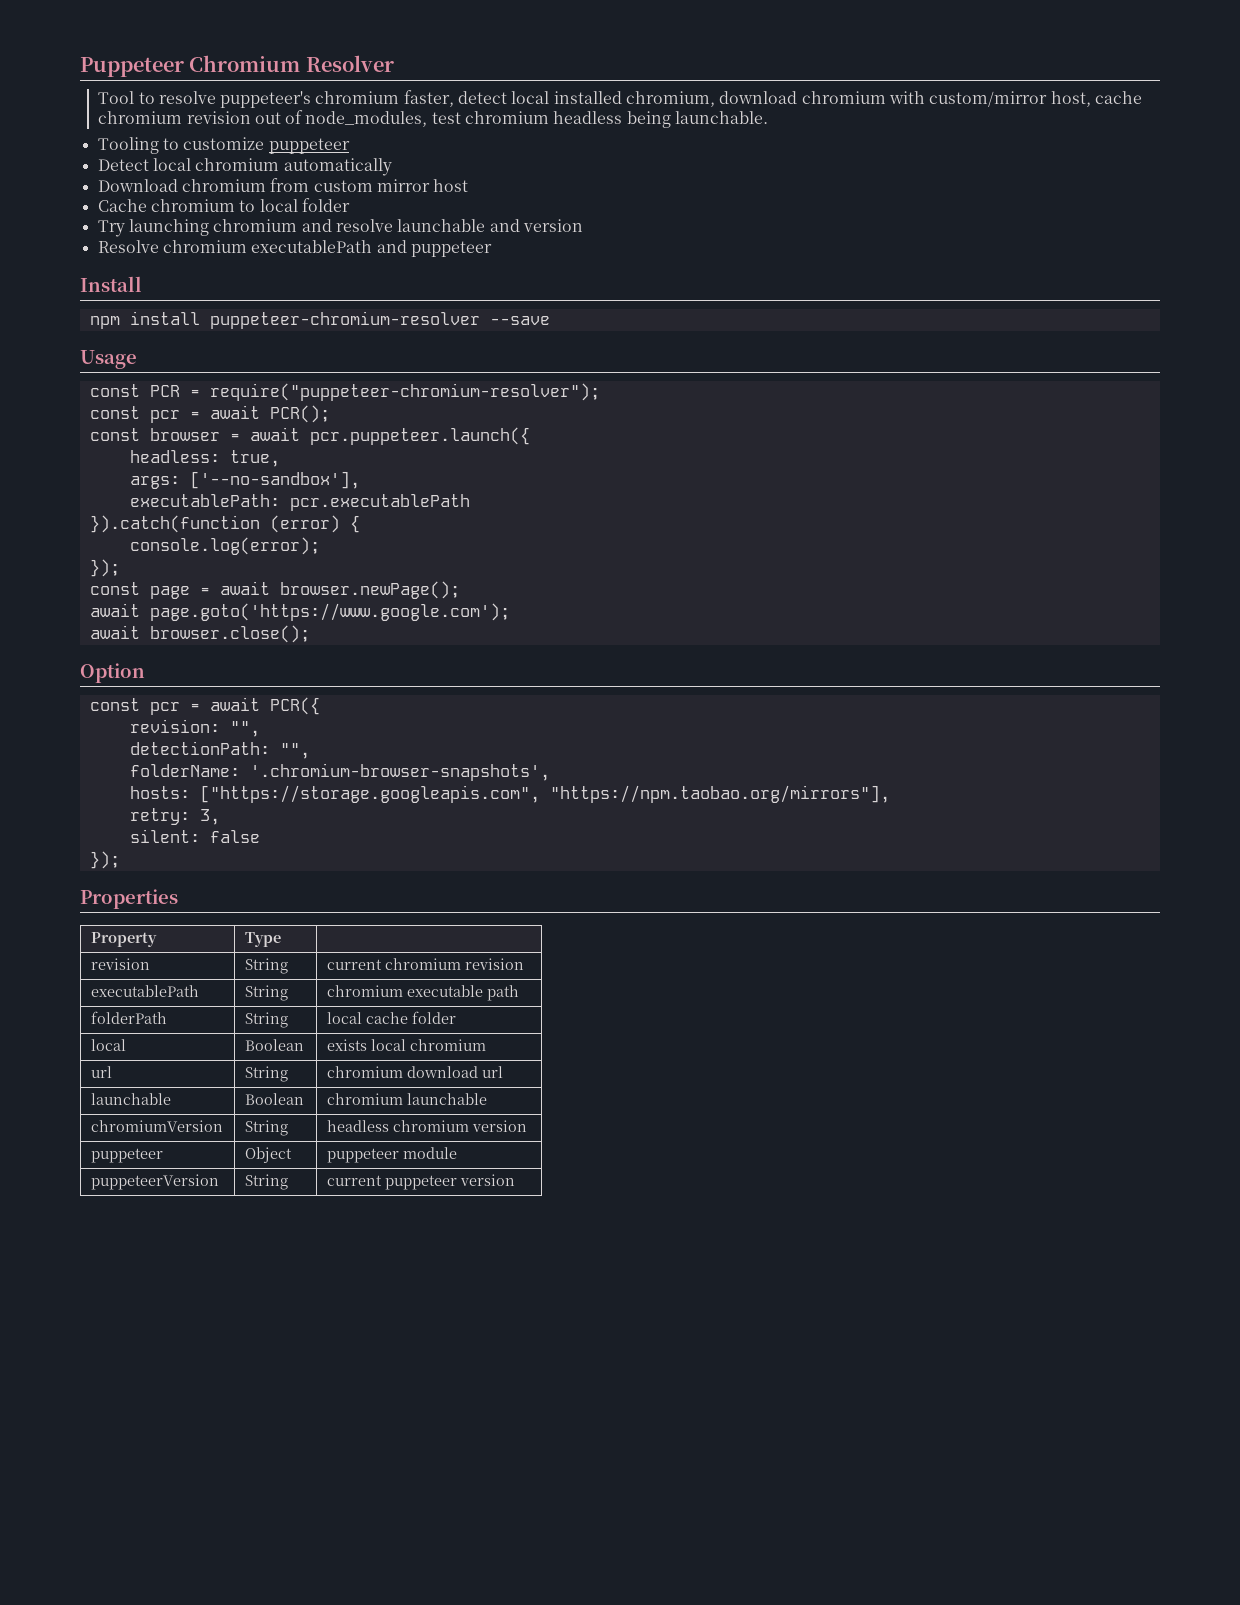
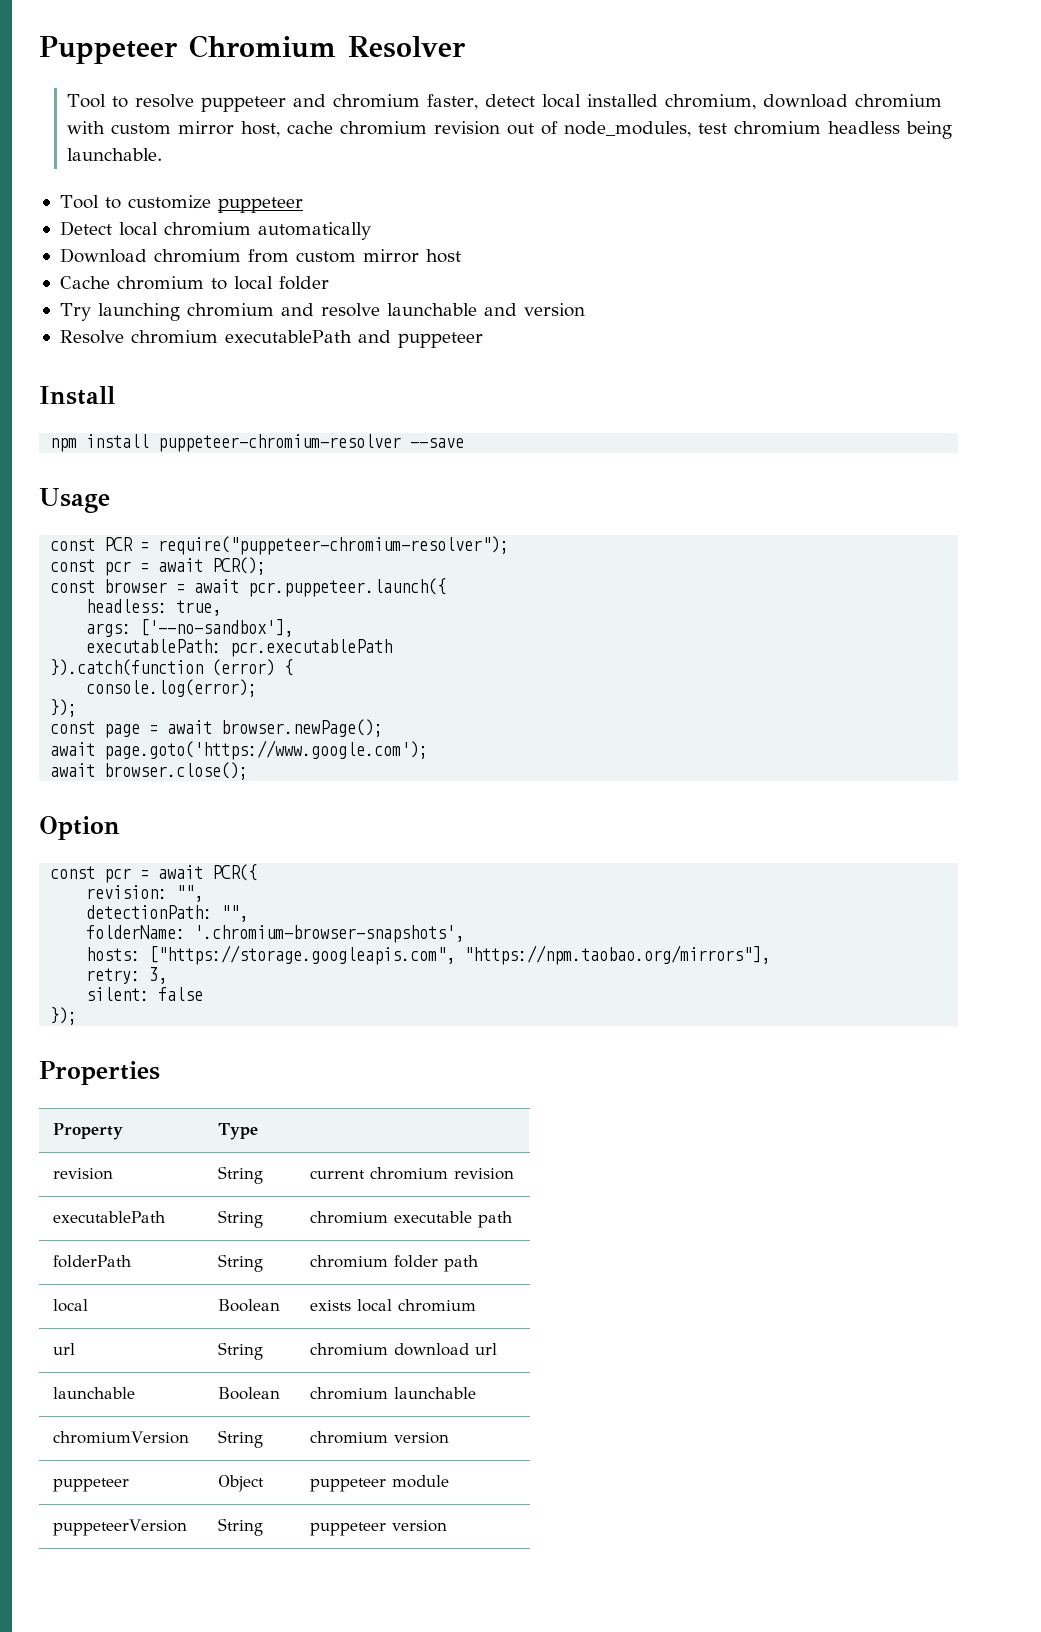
[220,91,312,108] puppeteer's -> [201,94,327,112] puppeteer and
[929,91,1048,107] custom/mirror -> [111,121,235,135] custom mirror
[97,137,159,154] Tooling -> [59,195,99,209] Tool
[326,1011,456,1024] local cache folder -> [310,1255,479,1272] chromium folder path
[326,1120,389,1132] headless -> (264, 1439) none
[326,1175,382,1186] current -> (264, 1527) none

